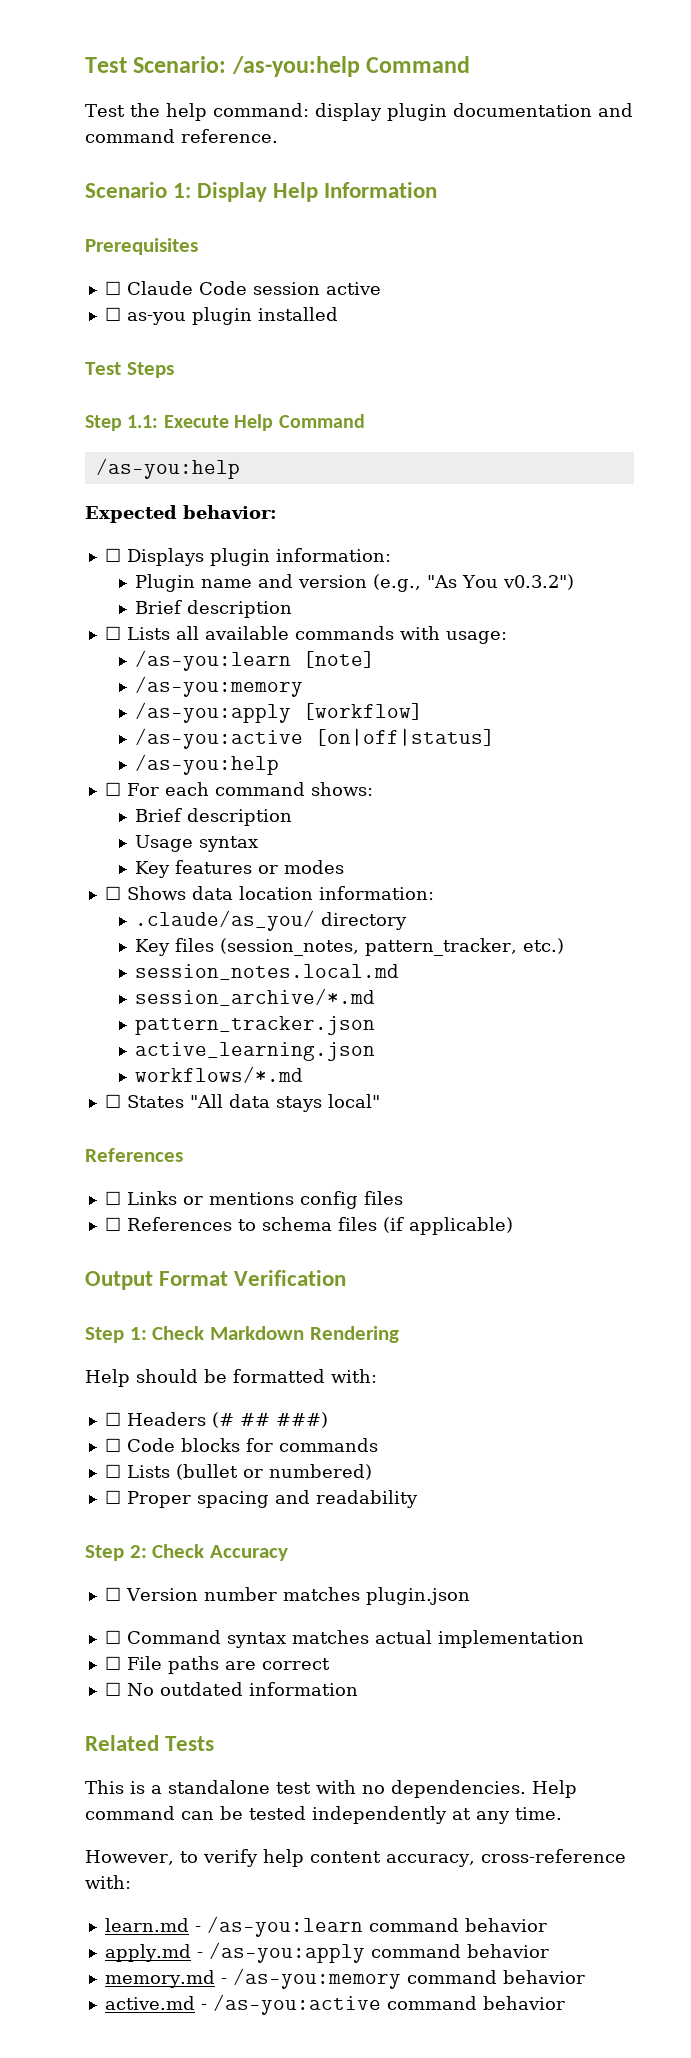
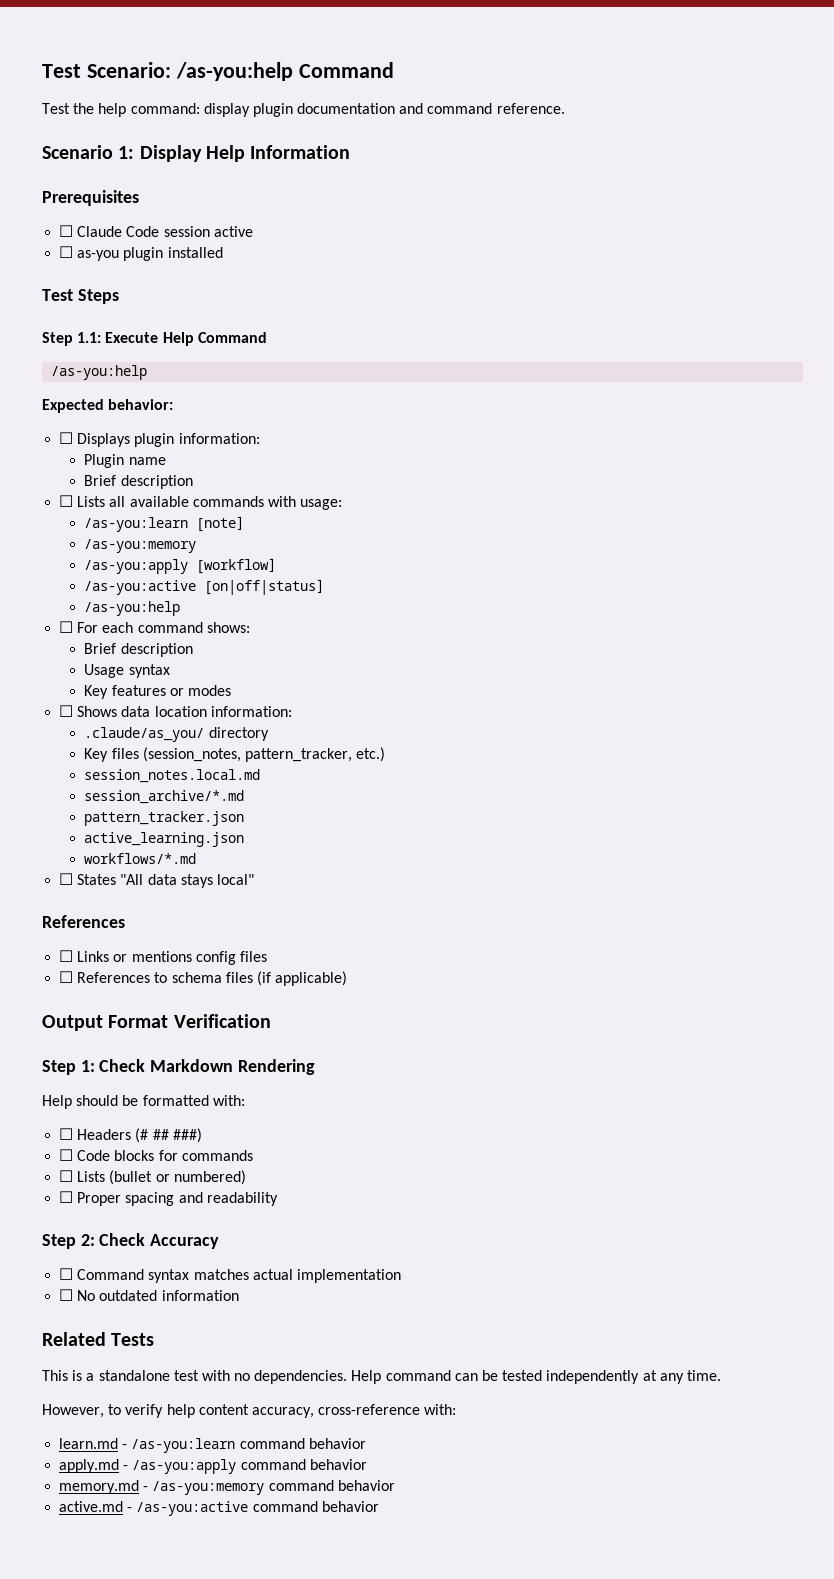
[258,574,575,592] and version (e.g., "As You v0.3.2") -> (166, 461) none
[104,1587,470,1605] // ☐ Version number matches plugin.json -> (220, 1241) none
[104,1656,330,1674] // ☐ File paths are correct -> (401, 1276) none

